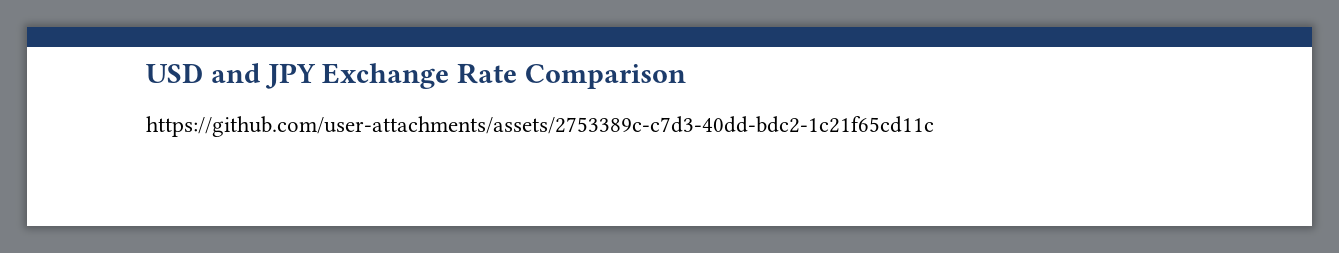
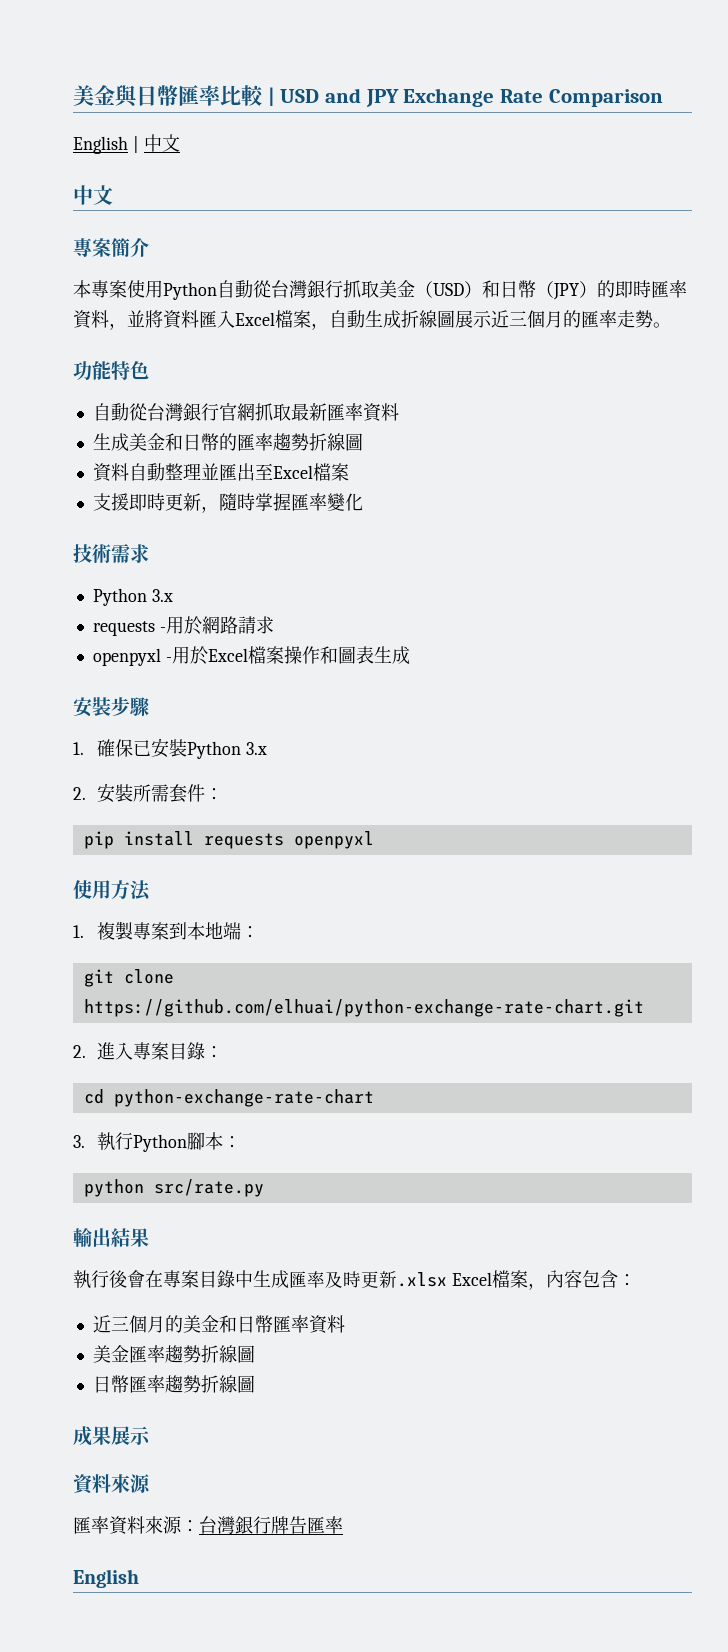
(146, 73) none -> [73,85,275,108] 美金與日幣匯率比較 |
[146,116,934,137] https://github.com/user-attachments/assets/2753389c-c7d3-40dd-bdc2-1c21f65cd11c -> [73,134,180,154] [73,185,113,205] [73,238,149,257] [73,280,687,300] [73,310,671,330] [73,361,149,380] [92,403,399,422] [92,433,363,451] [92,463,349,482] [92,493,363,513] [73,544,149,563] [92,588,173,606] [92,616,274,636] [92,646,410,666] [73,697,150,717] [73,738,268,759] [73,783,224,803] [83,831,374,849] [73,880,151,901] [73,921,260,940] [83,969,174,987] [83,999,644,1017] [73,1042,224,1060] [83,1089,374,1107] [73,1132,242,1152] [83,1179,264,1197] [73,1228,149,1247] [73,1270,636,1290] [92,1315,345,1334] [92,1345,255,1363] [92,1375,255,1393] [73,1426,151,1446] [73,1474,151,1495] [73,1516,343,1535] [73,1569,139,1588] English | 中文 // 中文 // 專案簡介 // 本專案使用Python自動從台灣銀行抓取美金（USD）和日幣（JPY）的即時匯率資料，並將資料匯入Excel檔案，自動生成折線圖展示近三個月的匯率走勢。 // 功能特色 // 自動從台灣銀行官網抓取最新匯率資料 // 生成美金和日幣的匯率趨勢折線圖 // 資料自動整理並匯出至Excel檔案 // 支援即時更新，隨時掌握匯率變化 // 技術需求 // Python 3.x // requests -用於網路請求 // openpyxl -用於Excel檔案操作和圖表生成 // 安裝步驟 // 1.確保已安裝Python 3.x // 2.安裝所需套件： // pip install requests openpyxl // 使用方法 // 1.複製專案到本地端： // git clone https://github.com/elhuai/python-exchange-rate-chart.git // 2.進入專案目錄： // cd python-exchange-rate-chart // 3.執行Python腳本： // python src/rate.py // 輸出結果 // 執行後會在專案目錄中生成匯率及時更新.xlsx Excel檔案，內容包含： // 近三個月的美金和日幣匯率資料 // 美金匯率趨勢折線圖 // 日幣匯率趨勢折線圖 // 成果展示 // 資料來源 // 匯率資料來源：台灣銀行牌告匯率 // English

